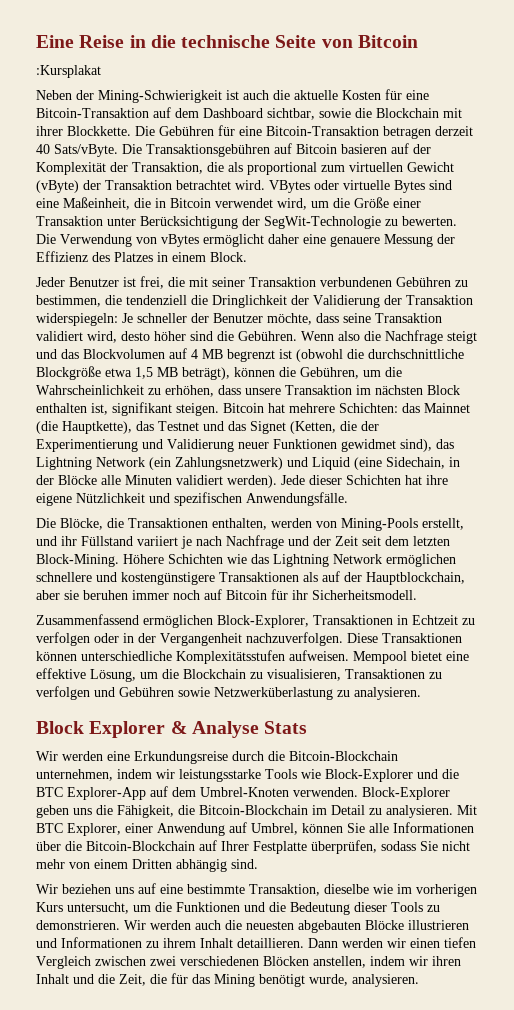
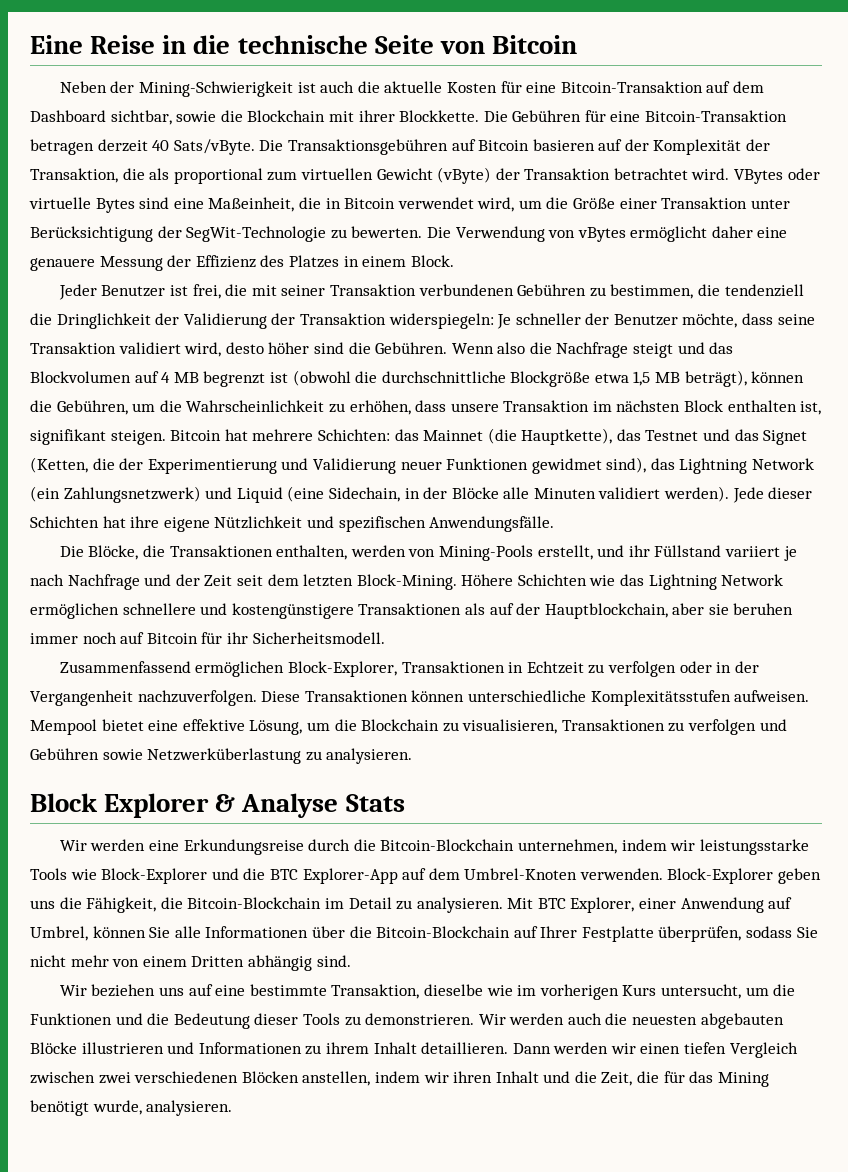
[36,65,101,78] // :Kursplakat -> (578, 44) none

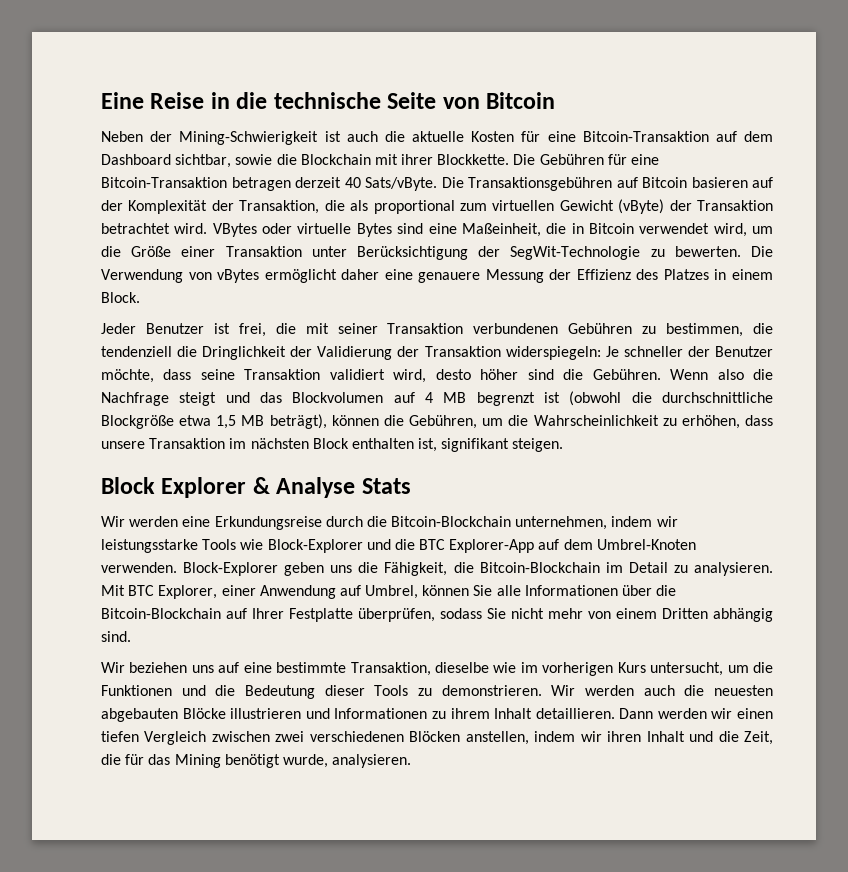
[170,428,808,445] [30,457,815,474] [30,486,813,503] [30,516,555,532] [59,545,797,561] [30,574,784,590] [30,603,794,619] [30,632,385,644] [59,661,759,677] [30,690,810,706] [30,719,787,735] [30,748,413,764] Bitcoin hat mehrere Schichten: das Mainnet (die Hauptkette), das Testnet und das Signet (Ketten, die der Experimentierung und Validierung neuer Funktionen gewidmet sind), das Lightning Network (ein Zahlungsnetzwerk) und Liquid (eine Sidechain, in der Blöcke alle Minuten validiert werden). Jede dieser Schichten hat ihre eigene Nützlichkeit und spezifischen Anwendungsfälle. // Die Blöcke, die Transaktionen enthalten, werden von Mining-Pools erstellt, und ihr Füllstand variiert je nach Nachfrage und der Zeit seit dem letzten Block-Mining. Höhere Schichten wie das Lightning Network ermöglichen schnellere und kostengünstigere Transaktionen als auf der Hauptblockchain, aber sie beruhen immer noch auf Bitcoin für ihr Sicherheitsmodell. // Zusammenfassend ermöglichen Block-Explorer, Transaktionen in Echtzeit zu verfolgen oder in der Vergangenheit nachzuverfolgen. Diese Transaktionen können unterschiedliche Komplexitätsstufen aufweisen. Mempool bietet eine effektive Lösung, um die Blockchain zu visualisieren, Transaktionen zu verfolgen und Gebühren sowie Netzwerküberlastung zu analysieren. -> (564, 445) none

